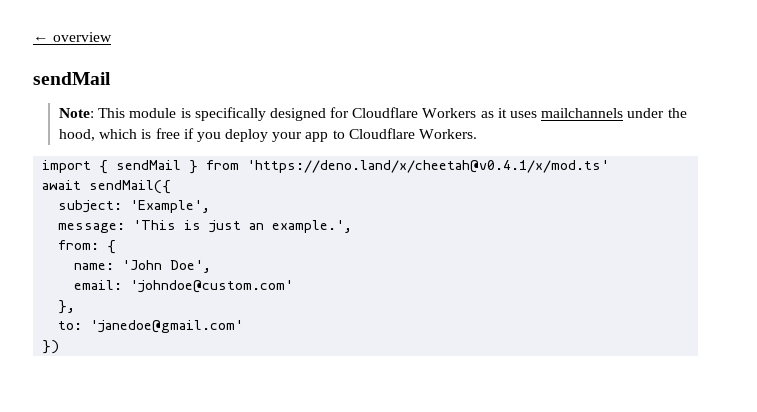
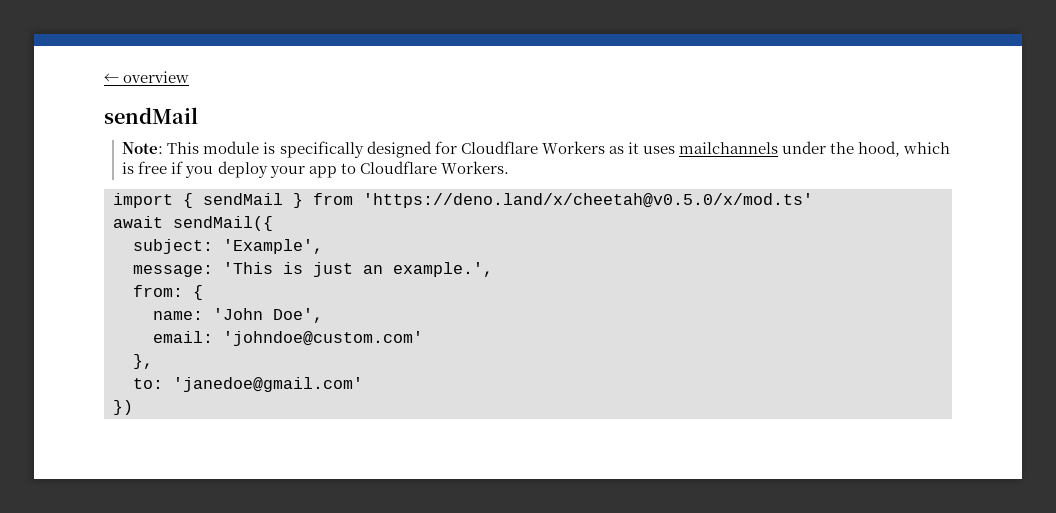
[247,160,610,173] 'https://deno.land/x/cheetah@v0.4.1/x/mod.ts' -> [363,193,813,208] 'https://deno.land/x/cheetah@v0.5.0/x/mod.ts'

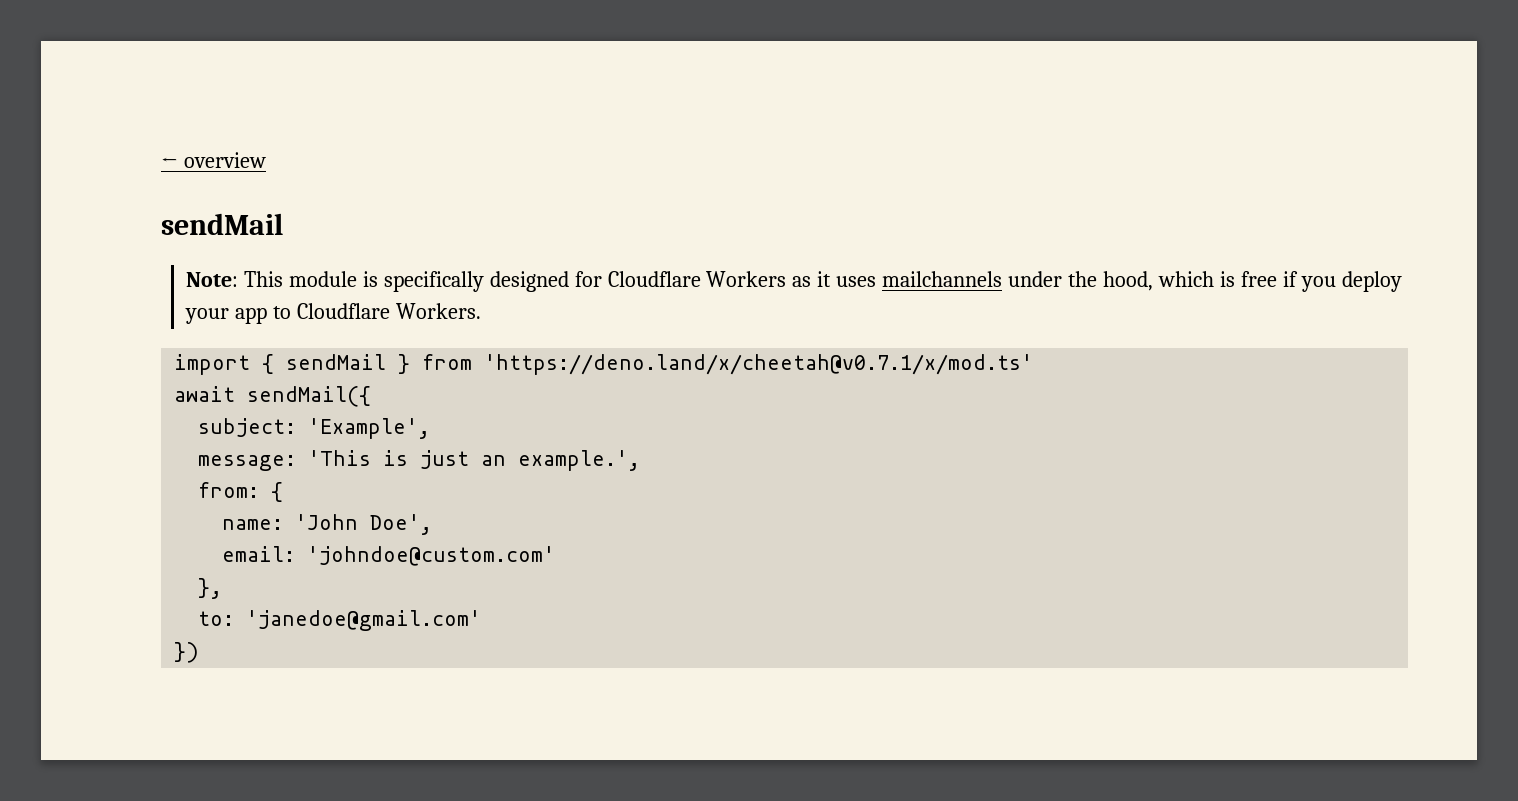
[363,193,813,208] 'https://deno.land/x/cheetah@v0.5.0/x/mod.ts' -> [484,354,1034,375] 'https://deno.land/x/cheetah@v0.7.1/x/mod.ts'

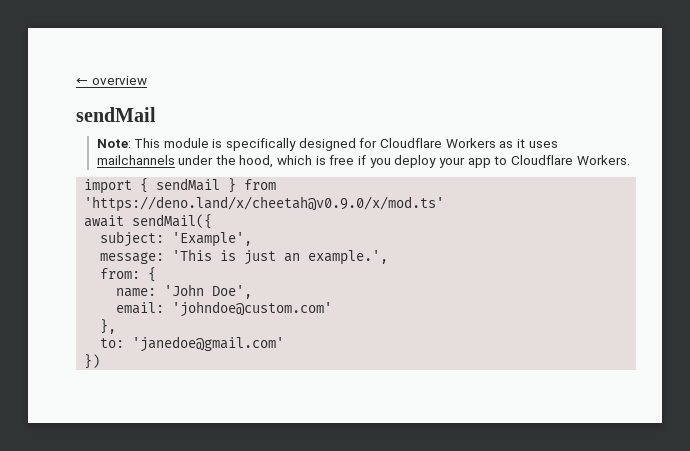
[484,354,1034,375] 'https://deno.land/x/cheetah@v0.7.1/x/mod.ts' -> [84,196,445,212] 'https://deno.land/x/cheetah@v0.9.0/x/mod.ts'

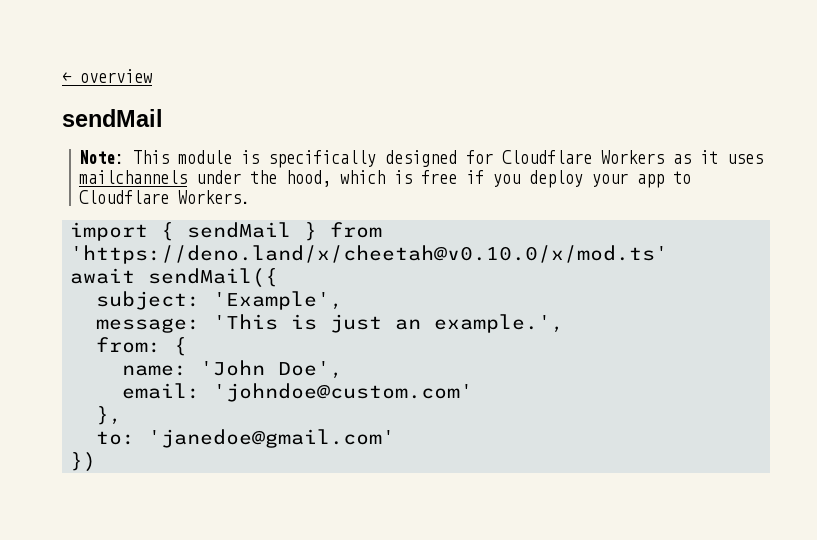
[84,196,445,212] 'https://deno.land/x/cheetah@v0.9.0/x/mod.ts' -> [70,245,669,264] 'https://deno.land/x/cheetah@v0.10.0/x/mod.ts'

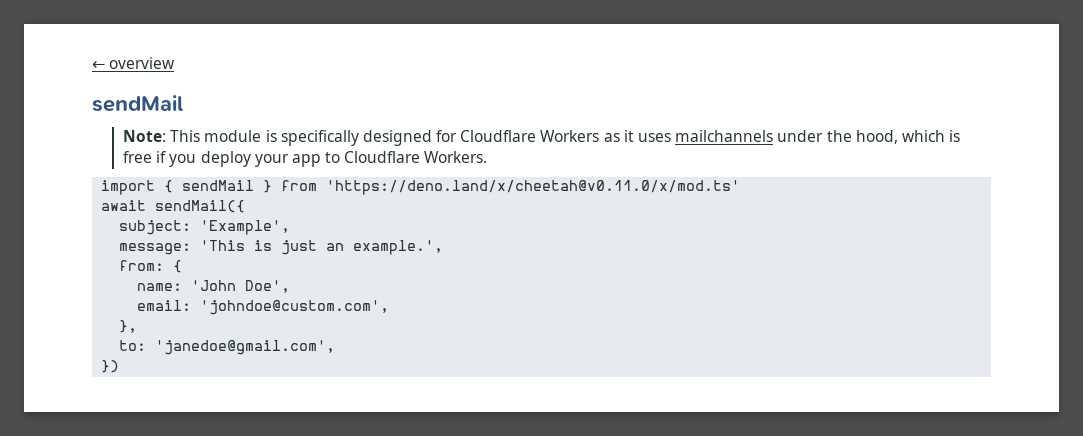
[70,245,669,264] 'https://deno.land/x/cheetah@v0.10.0/x/mod.ts' -> [326,180,741,195] 'https://deno.land/x/cheetah@v0.11.0/x/mod.ts'
[213,383,474,402] 'johndoe@custom.com' -> [200,300,390,315] 'johndoe@custom.com',
[148,429,396,448] 'janedoe@gmail.com' -> [155,340,336,355] 'janedoe@gmail.com',

